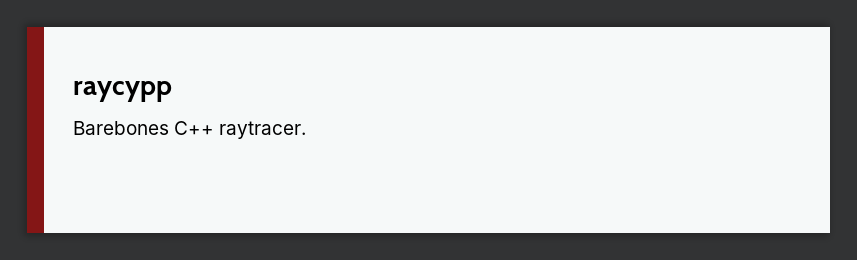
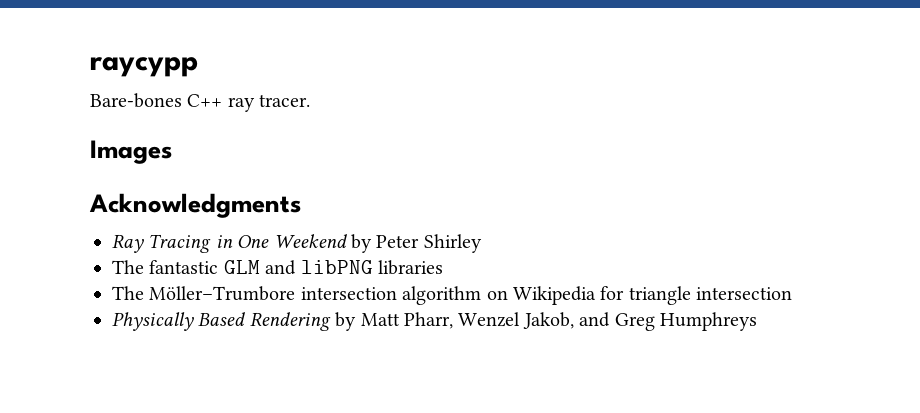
[73,121,307,139] Barebones C++ raytracer. -> [90,93,311,112] [90,140,172,164] [89,193,301,218] [112,234,482,253] [112,260,443,275] [112,286,793,305] [112,312,757,331] Bare-bones C++ ray tracer. // Images // Acknowledgments // Ray Tracing in One Weekend by Peter Shirley // The fantastic GLM and libPNG libraries // The Möller–Trumbore intersection algorithm on Wikipedia for triangle intersection // Physically Based Rendering by Matt Pharr, Wenzel Jakob, and Greg Humphreys

